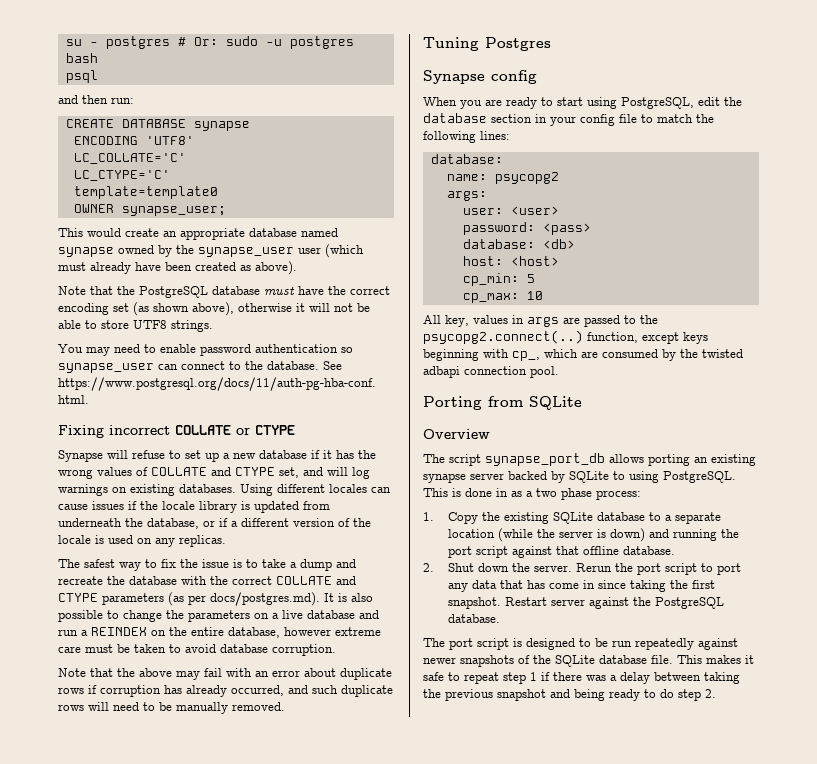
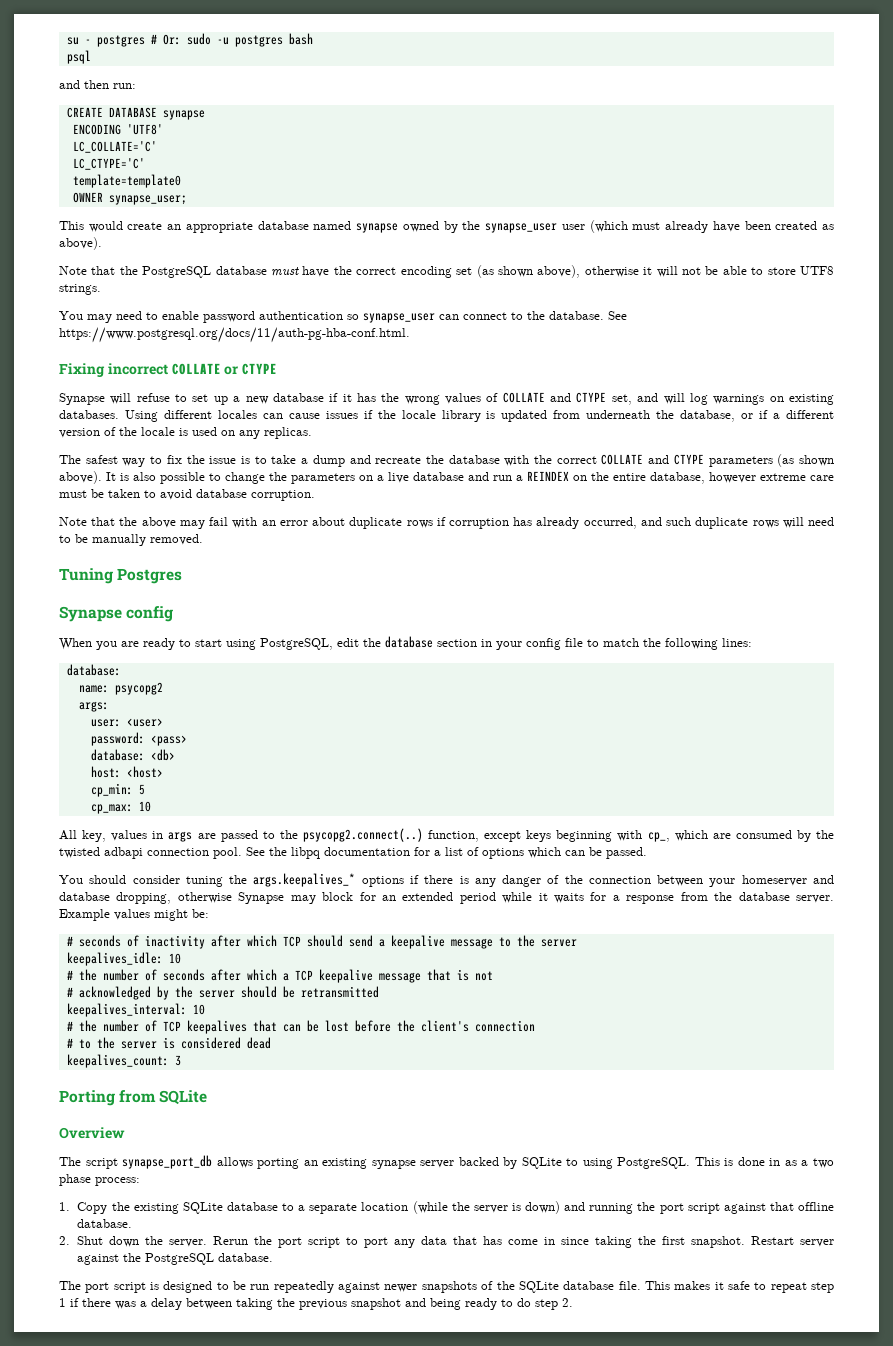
[188,592,320,606] per docs/postgres.md). -> [799,455,835,466] [59,471,102,484] shown above).
(559, 372) none -> [246,847,647,859] [59,873,835,887] [59,892,835,904] [59,909,209,921] [66,935,577,949] [66,952,181,966] [66,969,493,983] [66,986,379,1000] [66,1003,205,1017] [66,1020,535,1034] [66,1037,271,1049] [66,1054,181,1068] See the libpq documentation for a list of options which can be passed. // You should consider tuning the args.keepalives_* options if there is any danger of the connection between your homeserver and database dropping, otherwise Synapse may block for an extended period while it waits for a response from the database server. Example values might be: // # seconds of inactivity after which TCP should send a keepalive message to the server // keepalives_idle: 10 // # the number of seconds after which a TCP keepalive message that is not // # acknowledged by the server should be retransmitted // keepalives_interval: 10 // # the number of TCP keepalives that can be lost before the client's connection // # to the server is considered dead // keepalives_count: 3

